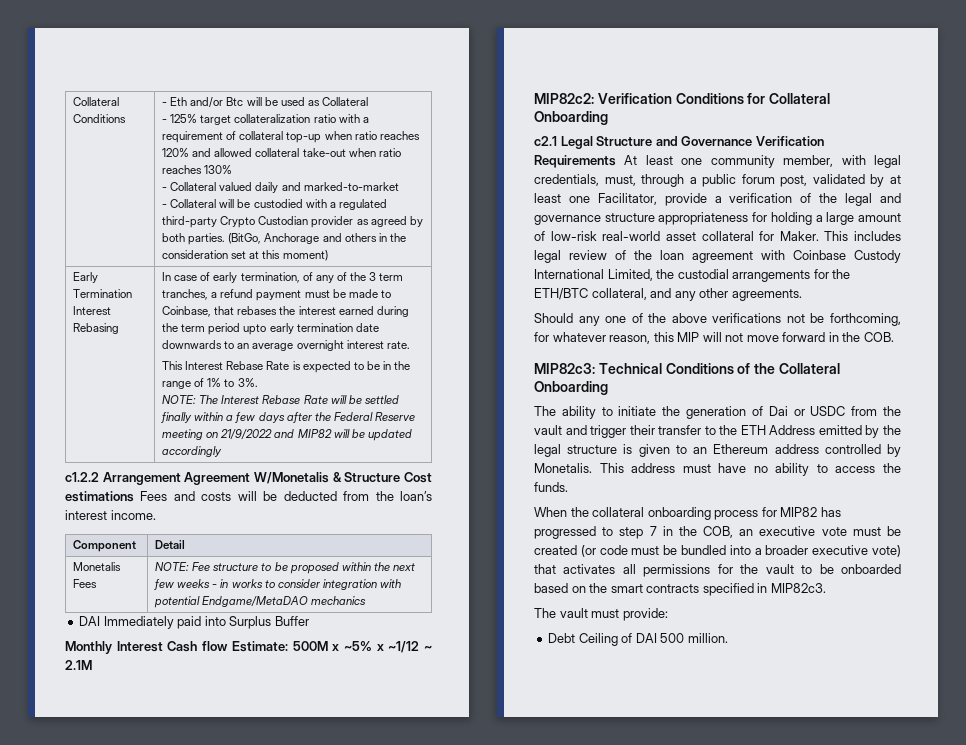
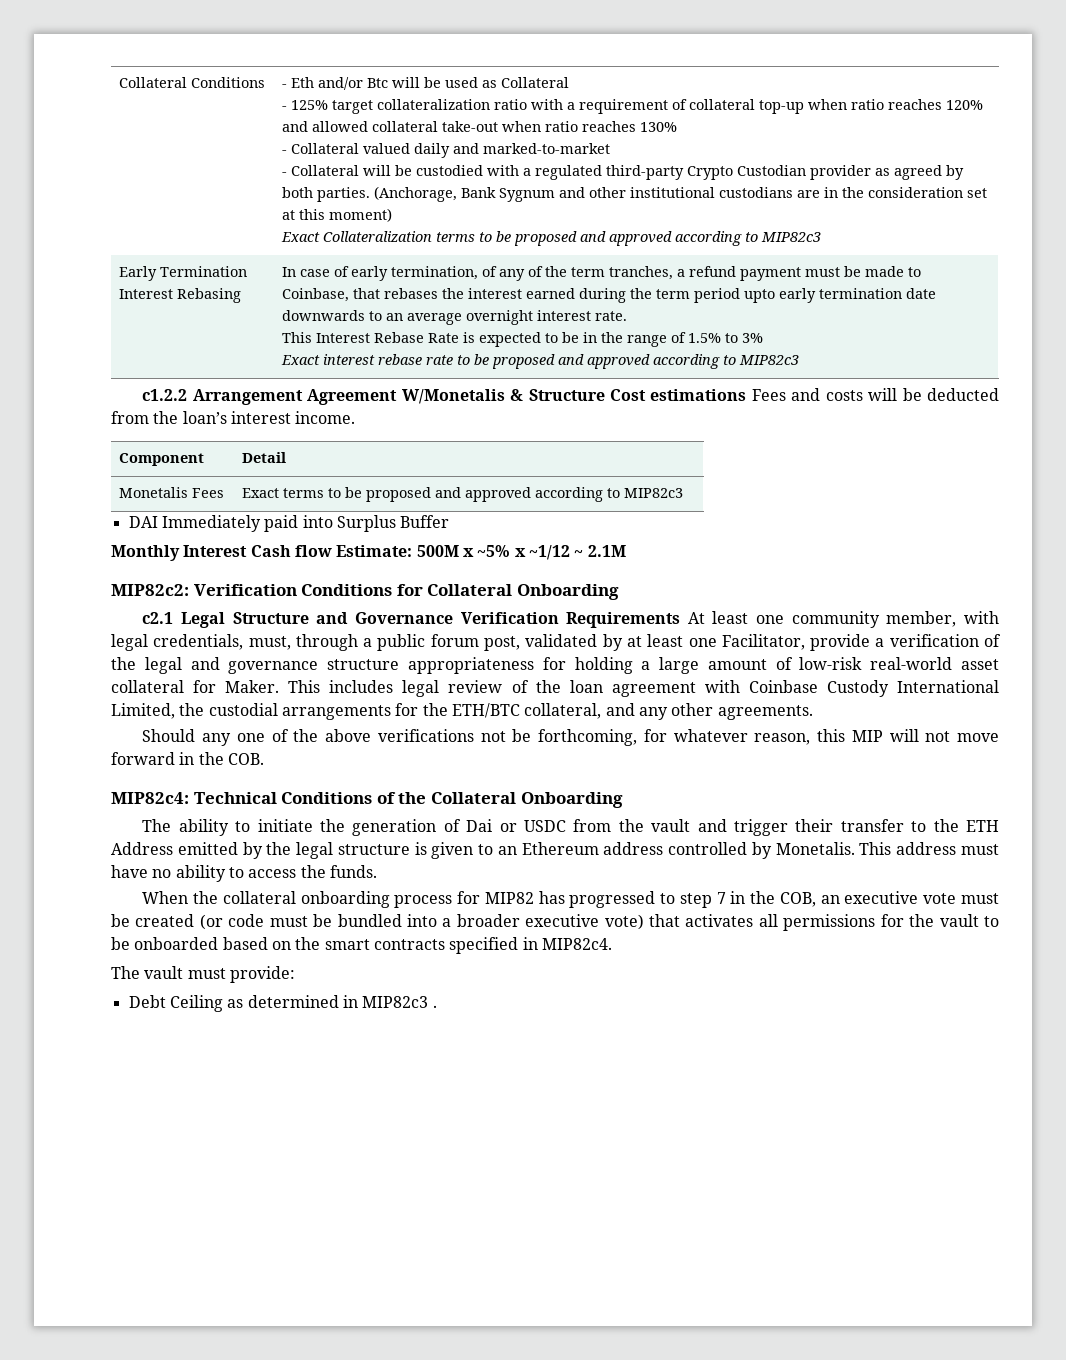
[228,233,377,244] (BitGo, Anchorage and others -> [374,186,821,202] (Anchorage, Bank Sygnum and other institutional custodians are
(328, 255) none -> [281,231,822,246] // Exact Collateralization terms to be proposed and approved according to MIP82c3
[369,272,377,281] 3 -> (568, 271) none
[207,378,258,387] [162,395,399,404] [161,412,415,423] [162,429,412,441] [162,446,223,457] 1% to 3%. // NOTE: The Interest Rebase Rate will be settled finally within a few days after the Federal Reserve meeting on 21/9/2022 and MIP82 will be updated accordingly -> [688,333,764,343] [281,354,800,369] 1.5% to 3% // Exact interest rebase rate to be proposed and approved according to MIP82c3
[155,562,415,574] [154,579,401,590] [154,596,367,608] NOTE: Fee structure to be proposed within the next few weeks - in works to consider integration with potential Endgame/MetaDAO mechanics -> [242,487,684,502] Exact terms to be proposed and approved according to MIP82c3
[534,363,595,374] MIP82c3: -> [111,792,189,804] MIP82c4:
[770,583,826,593] MIP82c3. -> [541,938,612,950] MIP82c4.
[621,633,728,643] of DAI 500 million. -> [227,995,437,1008] as determined in MIP82c3 .

